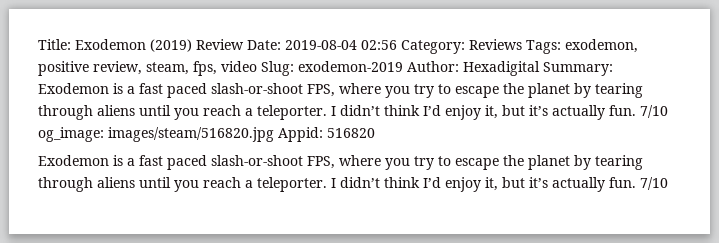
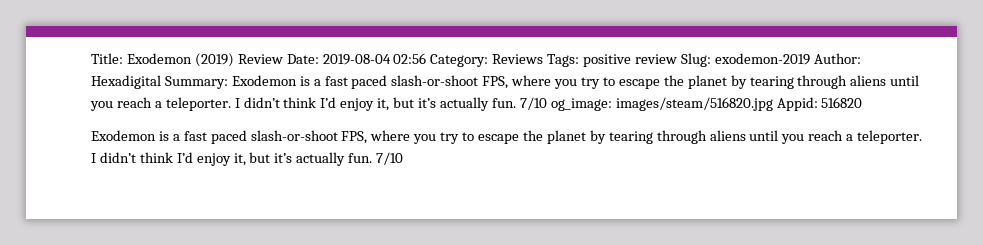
[565,39,638,53] [38,61,257,76] exodemon, positive review, steam, fps, video -> [583,54,678,67] positive review

